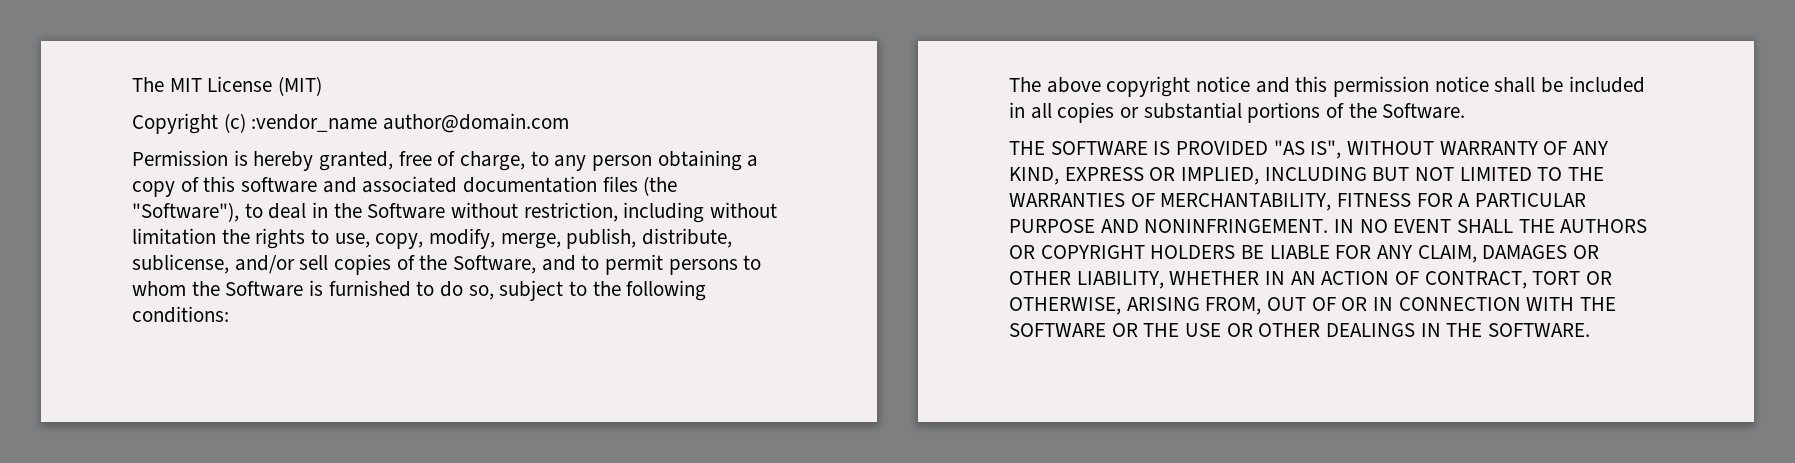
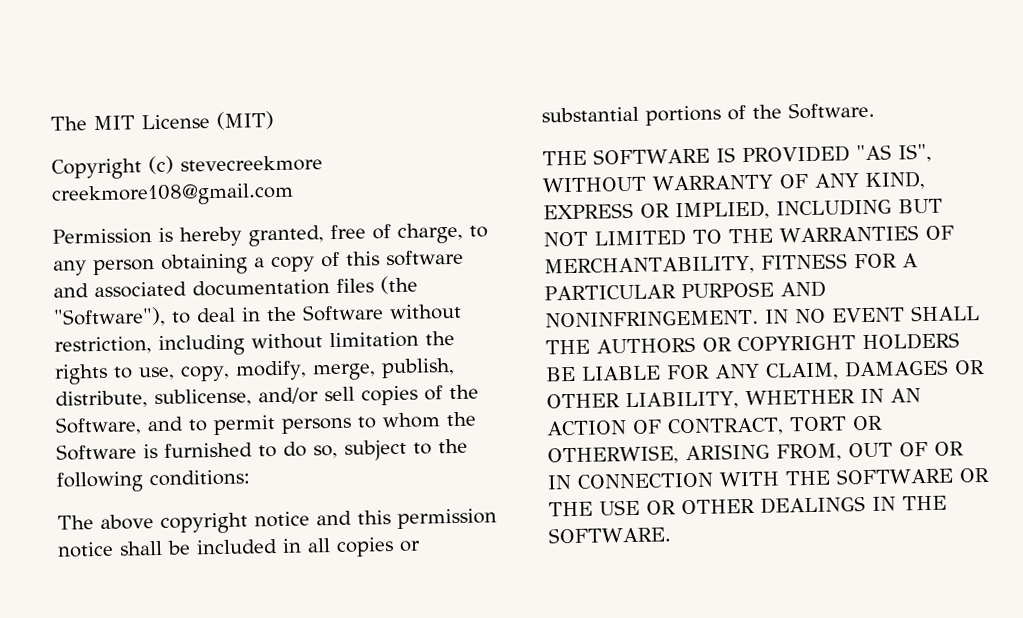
[251,113,570,133] :vendor_name author@domain.com -> [180,155,323,173] [51,182,294,207] stevecreekmore creekmore108@gmail.com

